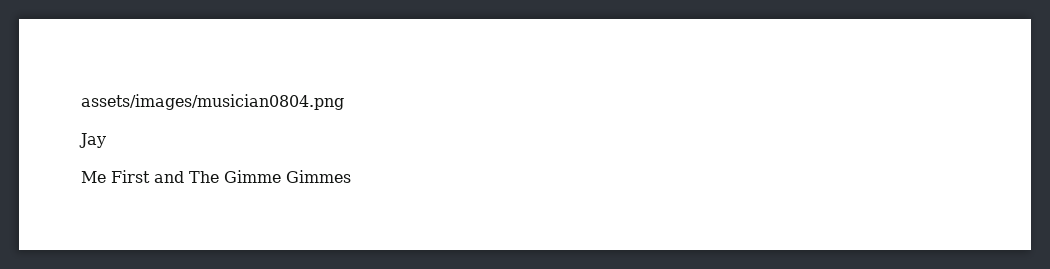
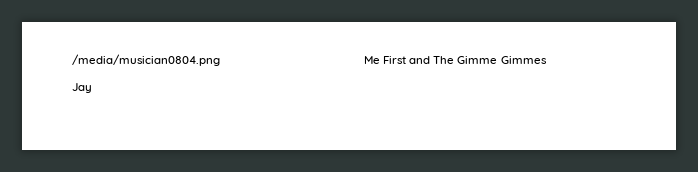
[81,94,344,110] assets/images/musician0804.png -> [72,54,220,66] /media/musician0804.png

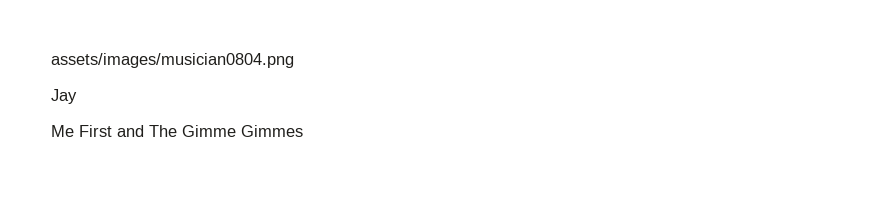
[72,54,220,66] /media/musician0804.png -> [51,53,294,68] assets/images/musician0804.png

